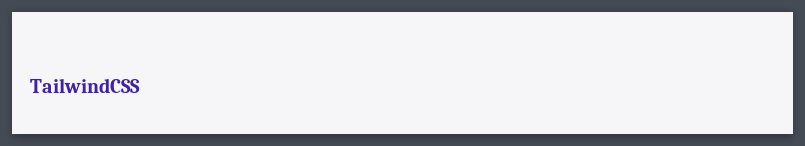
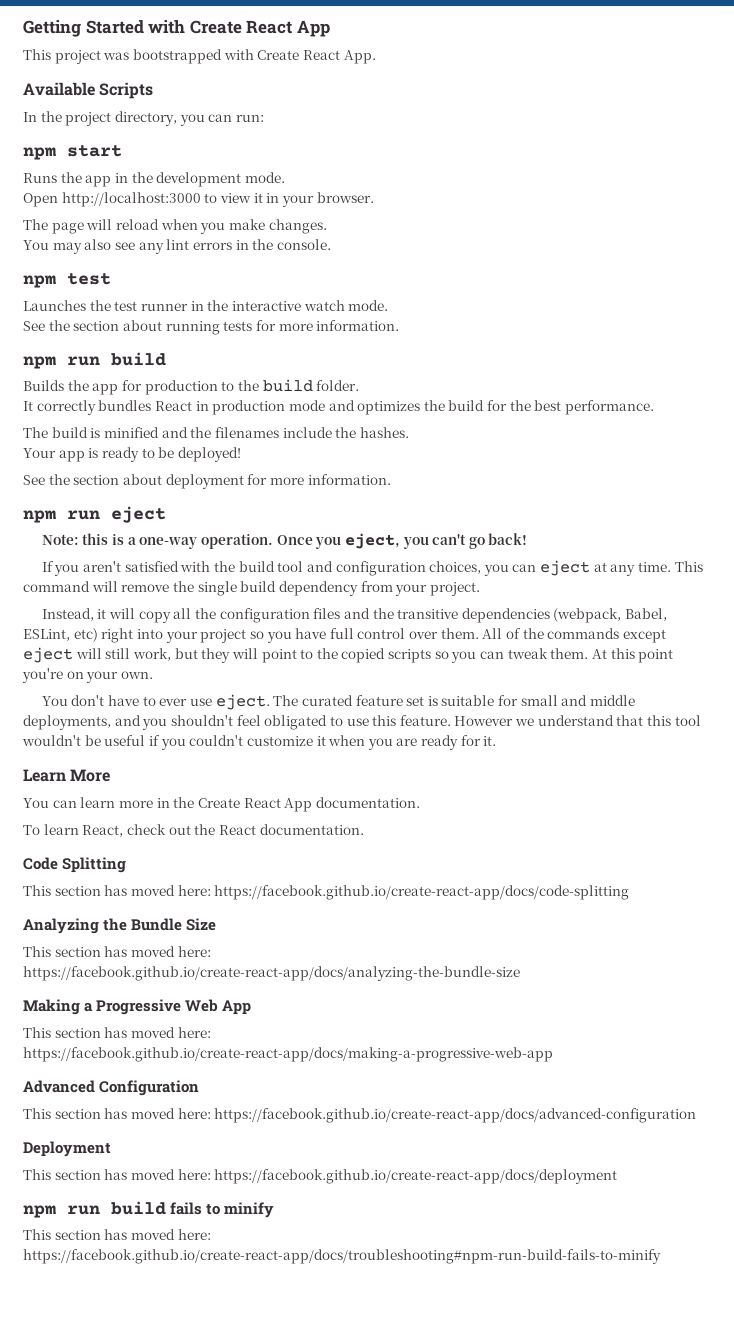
[30,78,140,93] TailwindCSS -> [23,20,330,37] [23,49,376,64] [23,82,154,99] [23,111,264,126] [23,145,122,160] [23,172,285,187] [23,192,374,207] [23,219,327,234] [23,239,331,254] [23,273,111,288] [23,300,389,311] [23,320,400,335] [23,352,166,369] [23,379,360,395] [23,400,655,415] [23,427,409,438] [23,447,241,462] [23,474,391,489] [23,506,166,523] [41,533,528,549] [41,560,703,576] [23,581,480,596] [41,608,668,623] [23,628,666,643] [23,647,674,663] [22,668,153,683] [41,694,636,710] [23,715,701,730] [22,735,497,750] [23,769,111,782] [23,797,420,812] [23,824,364,837] [23,857,127,873] [23,885,630,900] [23,918,217,934] [23,946,211,957] [23,966,520,981] [23,999,252,1015] [23,1027,211,1038] [23,1047,553,1062] [23,1080,200,1096] [23,1108,697,1123] [23,1141,111,1157] [23,1169,618,1184] [23,1201,275,1218] [23,1229,211,1240] [23,1249,661,1264] Getting Started with Create React App // This project was bootstrapped with Create React App. // Available Scripts // In the project directory, you can run: // npm start // Runs the app in the development mode. // Open http://localhost:3000 to view it in your browser. // The page will reload when you make changes. // You may also see any lint errors in the console. // npm test // Launches the test runner in the interactive watch mode. // See the section about running tests for more information. // npm run build // Builds the app for production to the build folder. // It correctly bundles React in production mode and optimizes the build for the best performance. // The build is minified and the filenames include the hashes. // Your app is ready to be deployed! // See the section about deployment for more information. // npm run eject // Note: this is a one-way operation. Once you eject, you can't go back! // If you aren't satisfied with the build tool and configuration choices, you can eject at any time. This command will remove the single build dependency from your project. // Instead, it will copy all the configuration files and the transitive dependencies (webpack, Babel, ESLint, etc) right into your project so you have full control over them. All of the commands except eject will still work, but they will point to the copied scripts so you can tweak them. At this point you're on your own. // You don't have to ever use eject. The curated feature set is suitable for small and middle deployments, and you shouldn't feel obligated to use this feature. However we understand that this tool wouldn't be useful if you couldn't customize it when you are ready for it. // Learn More // You can learn more in the Create React App documentation. // To learn React, check out the React documentation. // Code Splitting // This section has moved here: https://facebook.github.io/create-react-app/docs/code-splitting // Analyzing the Bundle Size // This section has moved here: https://facebook.github.io/create-react-app/docs/analyzing-the-bundle-size // Making a Progressive Web App // This section has moved here: https://facebook.github.io/create-react-app/docs/making-a-progressive-web-app // Advanced Configuration // This section has moved here: https://facebook.github.io/create-react-app/docs/advanced-configuration // Deployment // This section has moved here: https://facebook.github.io/create-react-app/docs/deployment // npm run build fails to minify // This section has moved here: https://facebook.github.io/create-react-app/docs/troubleshooting#npm-run-build-fails-to-minify

